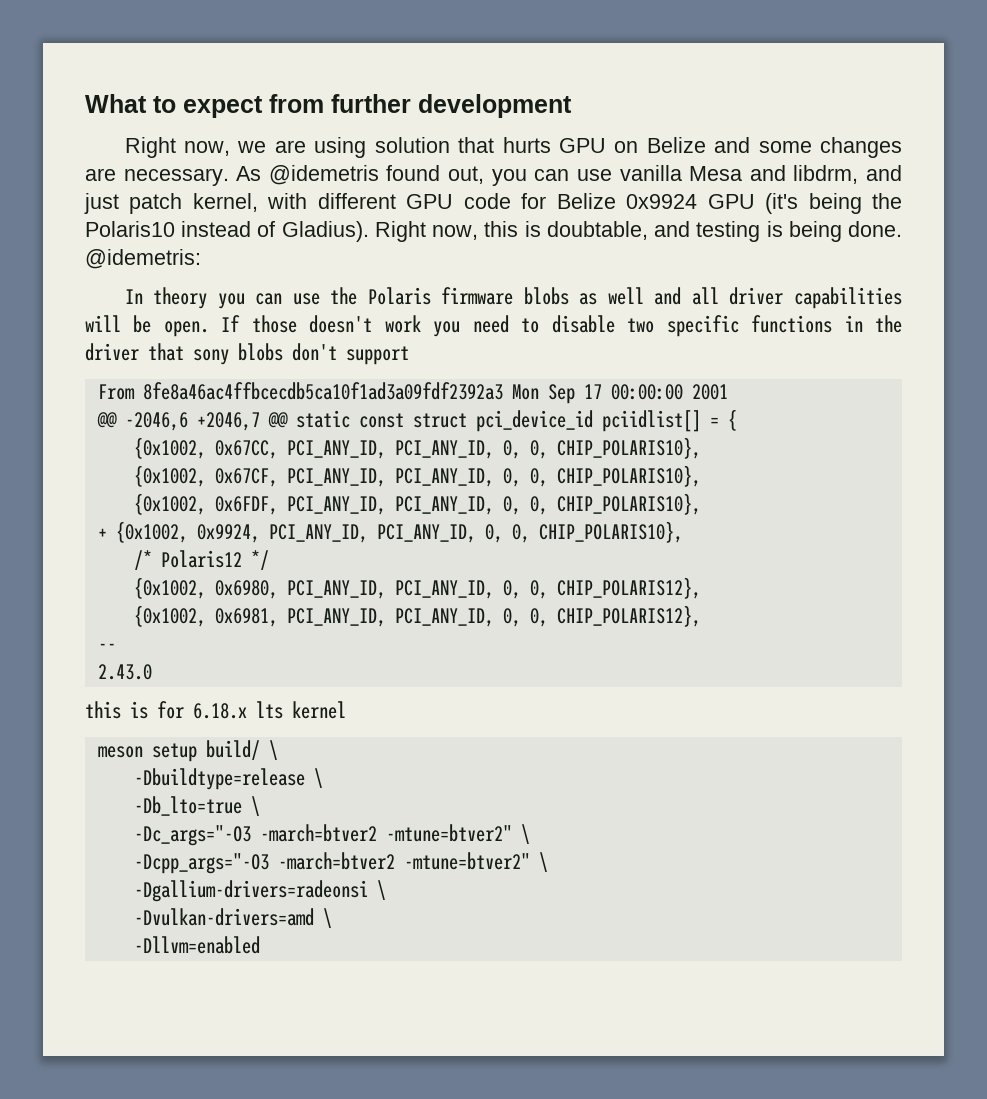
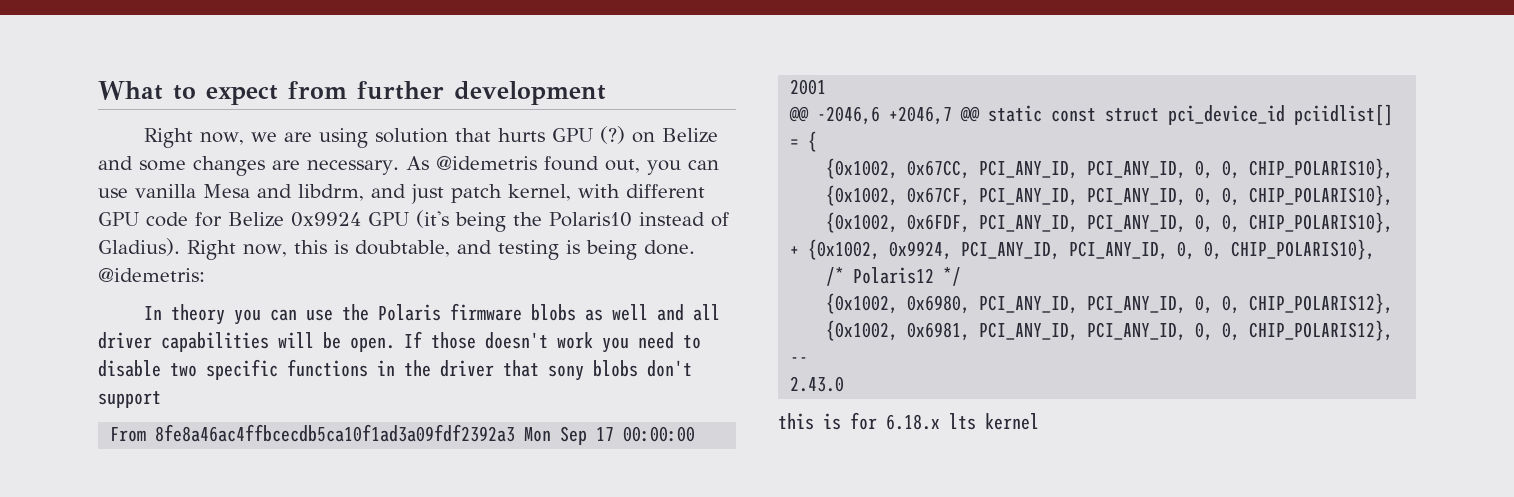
(606, 145) none -> [600,126,626,144] (?)
[97,740,278,762] [133,768,323,790] [133,796,260,816] [133,824,530,846] [133,852,548,874] [133,880,386,902] [133,908,332,928] [133,936,260,954] // meson setup build/ \ // -Dbuildtype=release \ // -Db_lto=true \ // -Dc_args="-O3 -march=btver2 -mtune=btver2" \ // -Dcpp_args="-O3 -march=btver2 -mtune=btver2" \ // -Dgallium-drivers=radeonsi \ // -Dvulkan-drivers=amd \ // -Dllvm=enabled -> (1039, 421) none

